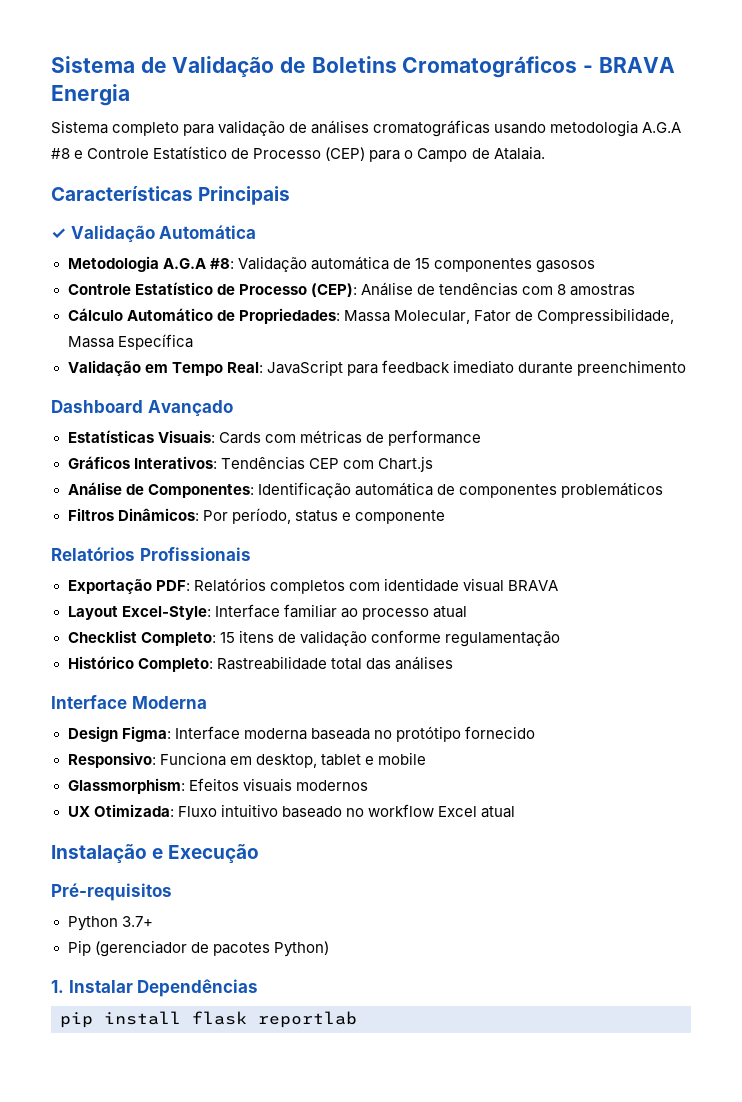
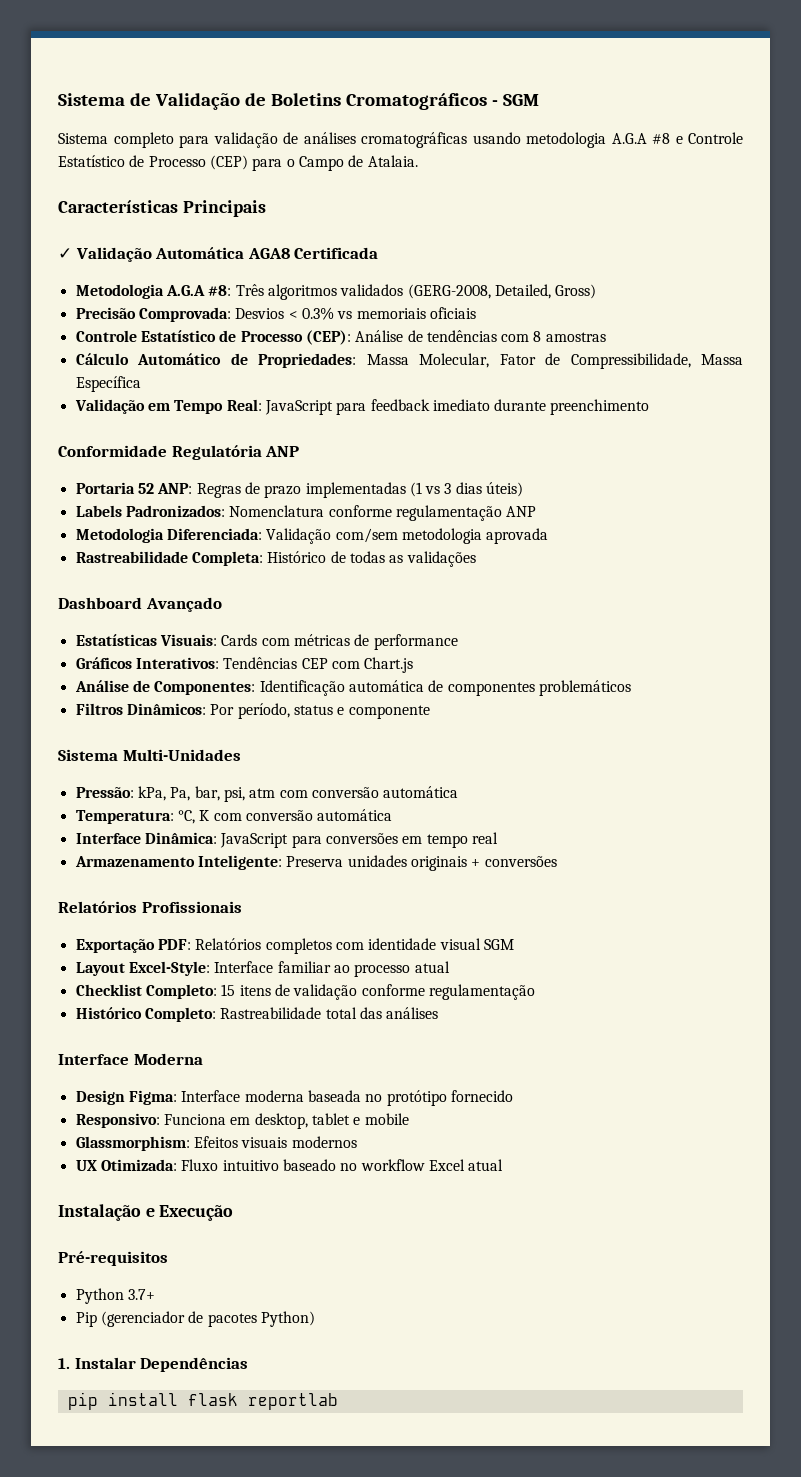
[598,57,675,73] [51,84,130,106] BRAVA Energia -> [502,94,539,106] SGM
(257, 232) none -> [247,247,379,259] AGA8 Certificada
[237,256,595,273] Validação automática de 15 componentes gasosos -> [235,284,597,300] [75,307,476,322] Três algoritmos validados (GERG-2008, Detailed, Gross) // Precisão Comprovada: Desvios < 0.3% vs memoriais oficiais
(686, 368) none -> [58,445,300,460] [75,482,524,498] [75,505,537,521] [75,528,549,544] [75,551,476,567] // Conformidade Regulatória ANP // Portaria 52 ANP: Regras de prazo implementadas (1 vs 3 dias úteis) // Labels Padronizados: Nomenclatura conforme regulamentação ANP // Metodologia Diferenciada: Validação com/sem metodologia aprovada // Rastreabilidade Completa: Histórico de todas as validações
(445, 517) none -> [58,749,241,761] [75,786,459,802] [75,809,393,824] [75,832,498,848] [74,855,557,871] // Sistema Multi-Unidades // Pressão: kPa, Pa, bar, psi, atm com conversão automática // Temperatura: °C, K com conversão automática // Interface Dinâmica: JavaScript para conversões em tempo real // Armazenamento Inteligente: Preserva unidades originais + conversões
[507,580,558,591] BRAVA -> [483,939,514,950] SGM

